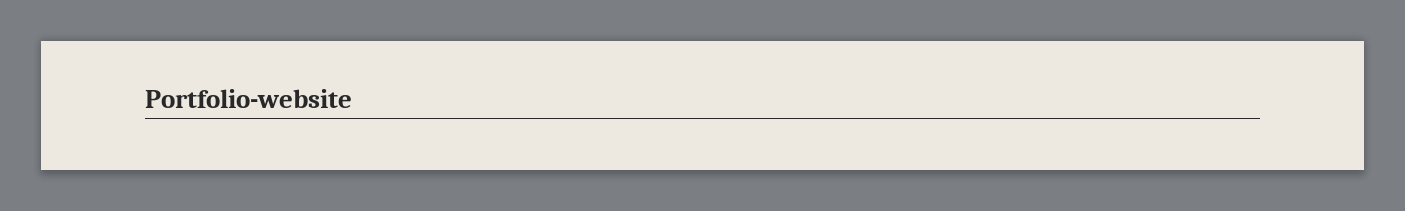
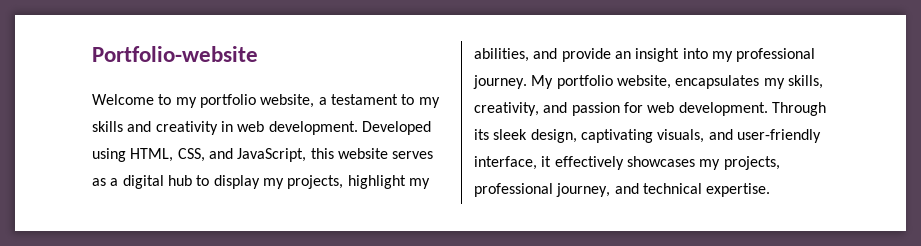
(352, 98) none -> [92,94,440,108] [92,121,431,135] [92,148,434,162] [92,175,430,189] [474,48,816,62] [473,75,823,89] [474,102,826,116] [474,129,821,143] [474,156,780,170] [474,183,771,197] // Welcome to my portfolio website, a testament to my skills and creativity in web development. Developed using HTML, CSS, and JavaScript, this website serves as a digital hub to display my projects, highlight my abilities, and provide an insight into my professional journey. My portfolio website, encapsulates my skills, creativity, and passion for web development. Through its sleek design, captivating visuals, and user-friendly interface, it effectively showcases my projects, professional journey, and technical expertise.

